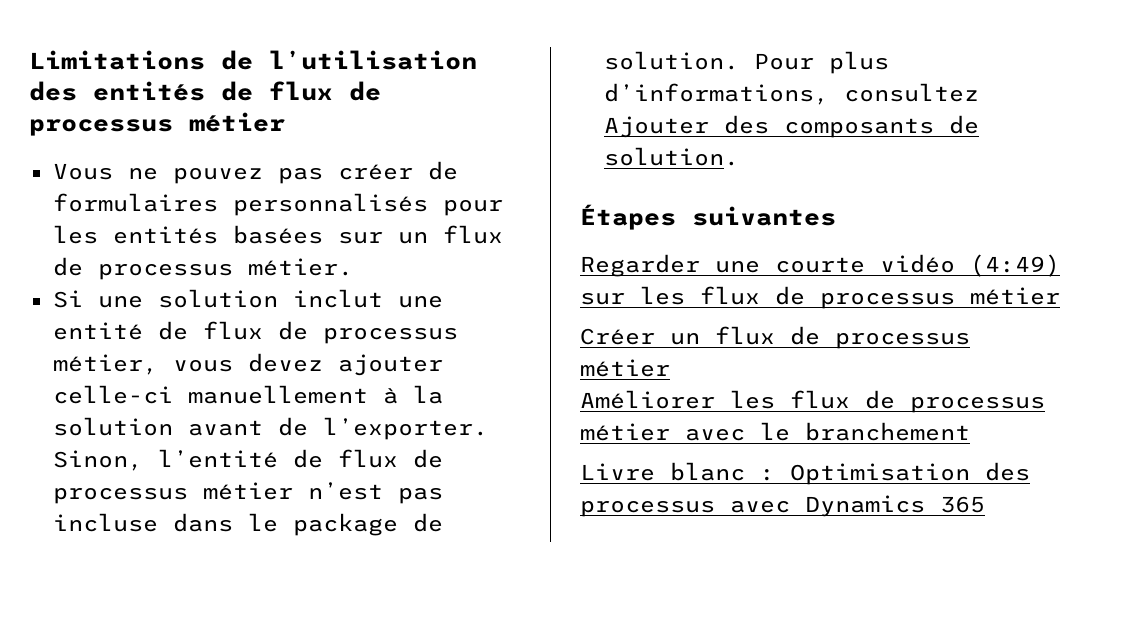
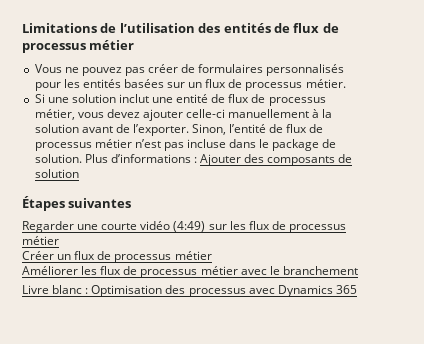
[753,51,889,74] [603,83,979,105] Pour plus d’informations, consultez -> [84,154,197,163] Plus d’informations :
[603,147,739,166] solution. -> [34,169,79,178] solution

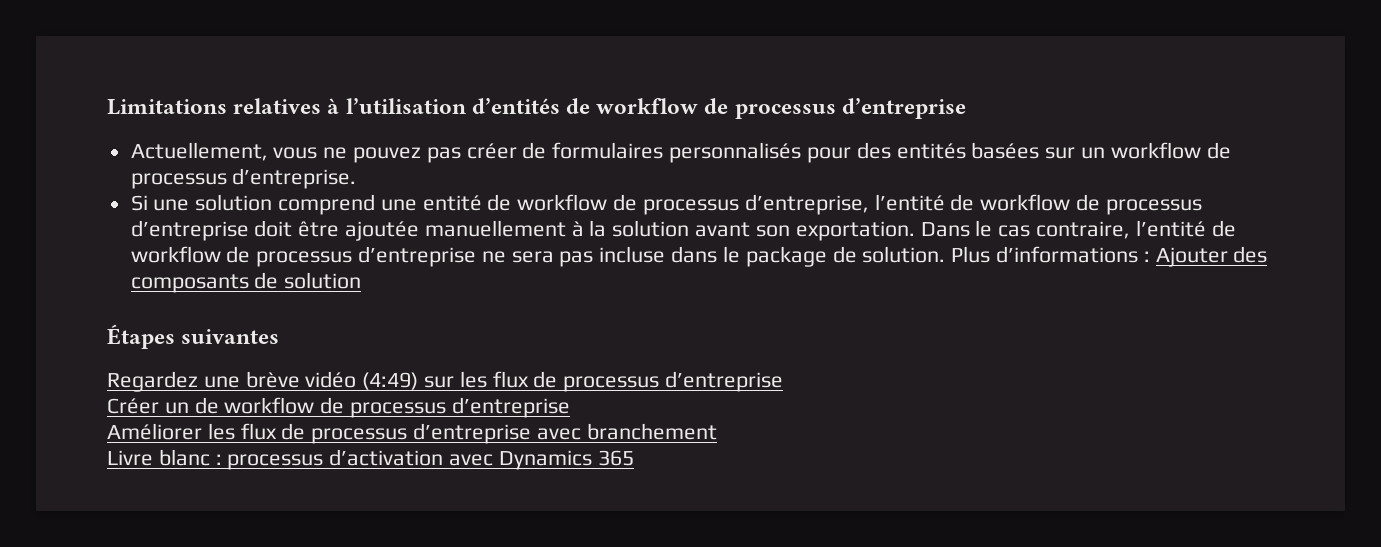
[100,23,339,33] [22,40,135,53] [34,64,62,73] de l’utilisation des entités de flux de processus métier // Vous -> [233,98,966,119] [130,142,318,161] relatives à l’utilisation d’entités de workflow de processus d’entreprise // Actuellement, vous
[63,79,80,88] les -> [856,142,891,159] des
[205,79,346,91] flux de processus métier. -> [1110,142,1231,159] [130,168,357,189] workflow de processus d’entreprise.
[118,94,149,103] inclut -> [278,194,376,215] comprend
[228,94,326,106] [34,109,226,121] flux de processus métier, vous devez ajouter celle-ci -> [517,194,1202,215] [130,220,420,241] workflow de processus d’entreprise, l’entité de workflow de processus d’entreprise doit être ajoutée
[115,124,324,136] [34,139,161,151] de l’exporter. Sinon, l’entité de flux de processus métier n’est -> [755,220,1236,241] [130,246,554,267] son exportation. Dans le cas contraire, l’entité de workflow de processus d’entreprise ne sera
[22,221,138,233] Regarder une courte -> [107,371,300,392] Regardez une brève
[22,236,59,245] métier -> [665,371,784,392] d’entreprise
[74,251,212,263] flux de processus métier -> [194,397,570,418] de workflow de processus d’entreprise
[200,266,280,275] métier avec le -> [413,423,581,444] d’entreprise avec
[91,285,246,297] Optimisation des processus -> [227,449,444,470] processus d’activation

